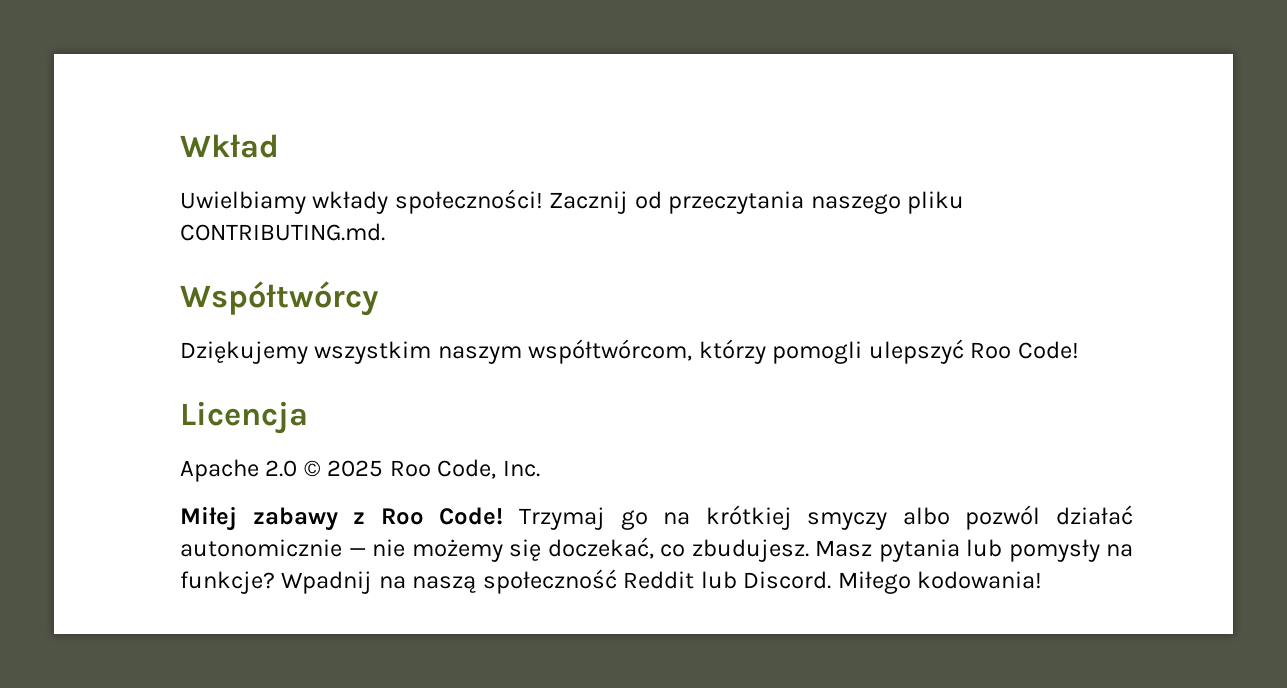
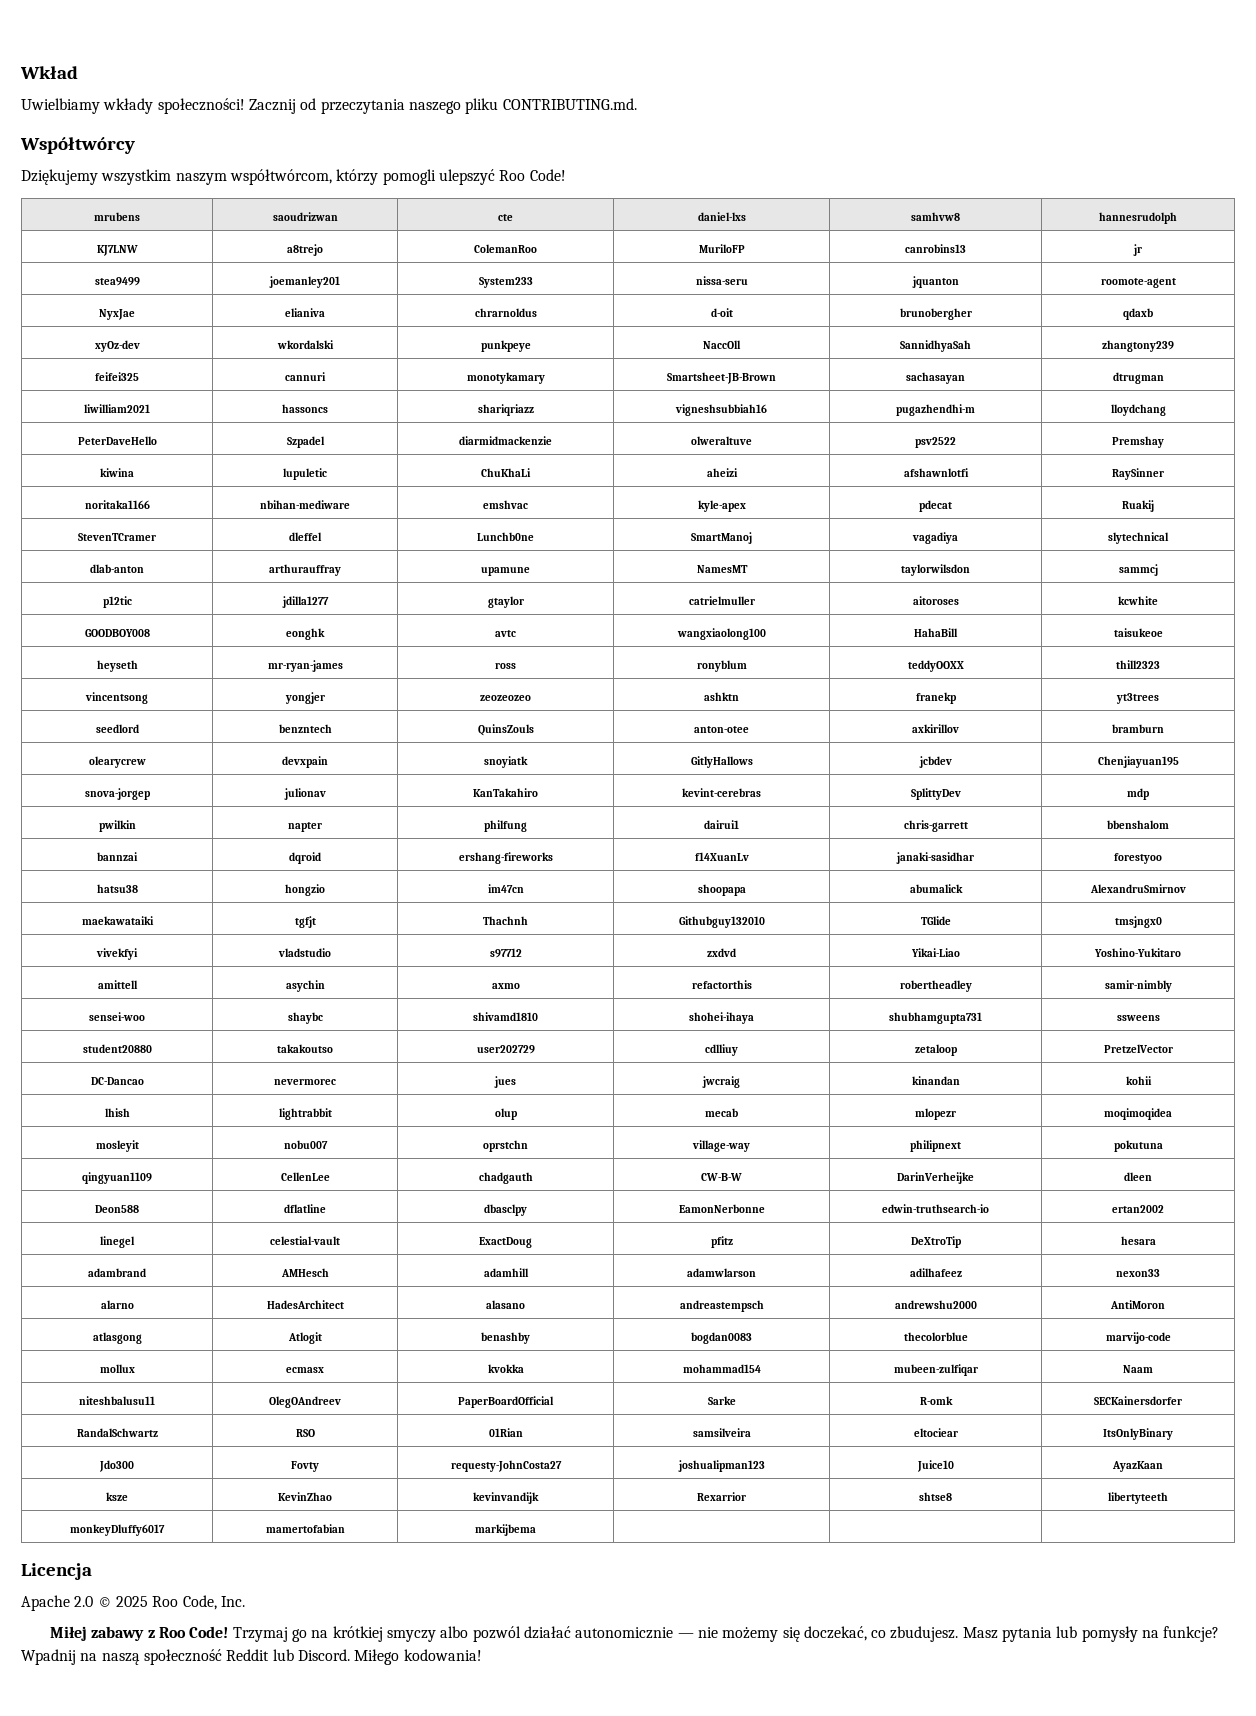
(1079, 350) none -> [94,212,140,221] [272,212,338,221] [498,214,513,221] [697,212,746,221] [911,212,960,221] [1099,212,1177,224] [96,245,138,256] [287,244,323,256] [474,244,537,253] [698,244,745,253] [905,244,966,253] [1133,244,1142,256] [94,277,140,286] [269,276,340,288] [478,277,533,288] [695,276,748,285] [911,276,959,288] [1100,278,1176,288] [99,309,135,320] [285,308,325,317] [474,308,537,317] [710,308,733,317] [899,308,972,320] [1123,308,1153,320] [94,340,140,352] [276,340,334,349] [480,340,531,352] [703,340,741,349] [900,340,971,352] [1102,340,1174,352] [95,372,139,381] [285,372,326,381] [466,372,545,384] [667,372,776,384] [906,372,965,384] [1112,372,1164,384] [84,404,150,413] [282,404,328,413] [477,404,534,416] [675,404,767,416] [896,404,975,416] [1110,404,1166,416] [77,436,157,445] [286,436,325,448] [459,436,552,445] [691,436,752,445] [915,437,956,448] [1112,436,1164,448] [100,468,134,477] [283,468,327,480] [481,468,531,477] [706,468,738,477] [903,468,969,477] [1112,468,1164,480] [84,500,150,509] [260,500,350,509] [483,500,528,509] [697,500,746,512] [919,500,952,512] [1122,500,1154,512] [78,533,156,541] [289,532,322,541] [477,532,534,541] [691,532,752,544] [912,532,958,544] [1108,532,1169,544] [90,564,144,573] [269,564,341,576] [481,567,530,576] [696,565,748,573] [901,564,970,576] [1118,564,1158,576] [102,596,132,608] [281,596,329,608] [487,596,524,608] [688,596,755,605] [912,596,959,605] [1118,596,1158,605] [84,629,150,637] [286,628,325,640] [495,630,516,637] [676,628,766,640] [914,628,958,637] [1113,628,1163,637] [96,660,138,672] [267,660,343,672] [495,663,516,669] [696,660,747,672] [907,660,964,672] [1116,660,1160,669] [85,692,148,704] [284,692,325,704] [480,695,531,701] [704,692,739,701] [915,692,957,704] [1116,693,1159,704] [95,724,139,733] [278,724,332,733] [477,724,534,736] [694,726,749,733] [912,724,959,733] [1112,724,1164,733] [88,756,146,768] [282,756,328,768] [484,756,528,768] [690,756,753,768] [918,756,952,768] [1097,756,1179,768] [84,788,151,800] [283,788,326,800] [473,788,538,797] [682,788,761,797] [910,788,961,800] [1127,788,1150,800] [98,820,136,832] [288,822,322,832] [484,820,527,832] [704,820,739,829] [903,820,968,832] [1107,820,1169,829] [97,852,138,861] [289,852,321,864] [458,852,553,864] [694,852,749,861] [896,852,974,864] [1114,853,1162,864] [96,884,138,893] [285,884,325,896] [487,884,524,893] [697,884,746,896] [909,884,963,893] [1089,884,1186,893] [81,916,154,925] [294,916,316,928] [483,916,528,925] [678,916,765,928] [920,916,951,925] [1114,916,1162,928] [96,948,138,960] [278,948,331,957] [489,948,522,958] [707,948,736,957] [910,948,960,957] [1094,948,1181,957] [97,980,138,989] [285,980,325,992] [491,983,520,989] [691,980,752,989] [899,980,972,992] [1104,980,1172,992] [89,1012,145,1021] [287,1012,323,1024] [473,1012,538,1021] [689,1012,754,1024] [889,1012,982,1024] [1116,1015,1160,1021] [82,1044,152,1053] [277,1044,333,1053] [476,1045,535,1054] [705,1044,738,1056] [914,1044,958,1056] [1103,1044,1173,1053] [90,1077,144,1085] [274,1079,336,1085] [494,1076,516,1088] [702,1076,740,1088] [911,1076,960,1085] [1125,1076,1152,1085] [104,1108,130,1117] [278,1108,332,1120] [494,1108,518,1120] [705,1108,738,1117] [915,1108,956,1120] [1104,1108,1172,1120] [95,1140,139,1152] [283,1140,328,1149] [483,1140,528,1152] [692,1140,750,1152] [910,1140,961,1152] [1113,1140,1163,1152] [82,1172,152,1184] [280,1172,330,1181] [478,1172,533,1184] [701,1173,742,1181] [897,1172,974,1184] [1124,1172,1152,1181] [95,1205,139,1213] [284,1204,326,1213] [484,1204,527,1216] [678,1204,765,1213] [882,1204,989,1213] [1112,1205,1164,1213] [100,1236,135,1248] [270,1236,340,1245] [479,1237,532,1248] [710,1236,733,1248] [910,1236,962,1248] [1120,1236,1156,1245] [88,1268,146,1277] [280,1268,329,1277] [483,1268,529,1277] [687,1268,756,1277] [909,1268,962,1277] [1116,1269,1160,1277] [100,1300,134,1309] [266,1300,344,1309] [486,1300,525,1309] [679,1300,764,1312] [894,1300,977,1309] [1110,1300,1165,1309] [92,1332,142,1344] [287,1332,322,1344] [481,1332,530,1344] [691,1332,752,1344] [903,1332,968,1341] [1105,1332,1171,1344] [99,1364,135,1373] [286,1367,324,1373] [487,1364,524,1373] [682,1364,761,1373] [893,1364,978,1376] [1123,1365,1153,1373] [79,1396,155,1405] [269,1396,341,1408] [458,1396,554,1408] [707,1396,736,1405] [919,1396,953,1405] [1094,1396,1182,1405] [76,1428,158,1437] [295,1429,315,1437] [488,1428,523,1437] [692,1428,751,1437] [913,1428,958,1437] [1103,1428,1173,1440] [99,1460,134,1472] [291,1461,319,1472] [450,1460,562,1472] [677,1460,765,1472] [916,1460,954,1472] [1112,1461,1163,1472] [106,1492,128,1501] [278,1492,332,1501] [473,1492,539,1504] [697,1492,746,1501] [919,1492,952,1501] [1108,1492,1168,1504] [70,1524,165,1536] [265,1524,345,1533] [475,1524,536,1536] // mrubens | saoudrizwan | cte | daniel-lxs | samhvw8 | hannesrudolph // KJ7LNW | a8trejo | ColemanRoo | MuriloFP | canrobins13 | jr // stea9499 | joemanley201 | System233 | nissa-seru | jquanton | roomote-agent // NyxJae | elianiva | chrarnoldus | d-oit | brunobergher | qdaxb // xyOz-dev | wkordalski | punkpeye | NaccOll | SannidhyaSah | zhangtony239 // feifei325 | cannuri | monotykamary | Smartsheet-JB-Brown | sachasayan | dtrugman // liwilliam2021 | hassoncs | shariqriazz | vigneshsubbiah16 | pugazhendhi-m | lloydchang // PeterDaveHello | Szpadel | diarmidmackenzie | olweraltuve | psv2522 | Premshay // kiwina | lupuletic | ChuKhaLi | aheizi | afshawnlotfi | RaySinner // noritaka1166 | nbihan-mediware | emshvac | kyle-apex | pdecat | Ruakij // StevenTCramer | dleffel | Lunchb0ne | SmartManoj | vagadiya | slytechnical // dlab-anton | arthurauffray | upamune | NamesMT | taylorwilsdon | sammcj // p12tic | jdilla1277 | gtaylor | catrielmuller | aitoroses | kcwhite // GOODBOY008 | eonghk | avtc | wangxiaolong100 | HahaBill | taisukeoe // heyseth | mr-ryan-james | ross | ronyblum | teddyOOXX | thill2323 // vincentsong | yongjer | zeozeozeo | ashktn | franekp | yt3trees // seedlord | benzntech | QuinsZouls | anton-otee | axkirillov | bramburn // olearycrew | devxpain | snoyiatk | GitlyHallows | jcbdev | Chenjiayuan195 // snova-jorgep | julionav | KanTakahiro | kevint-cerebras | SplittyDev | mdp // pwilkin | napter | philfung | dairui1 | chris-garrett | bbenshalom // bannzai | dqroid | ershang-fireworks | f14XuanLv | janaki-sasidhar | forestyoo // hatsu38 | hongzio | im47cn | shoopapa | abumalick | AlexandruSmirnov // maekawataiki | tgfjt | Thachnh | Githubguy132010 | TGlide | tmsjngx0 // vivekfyi | vladstudio | s97712 | zxdvd | Yikai-Liao | Yoshino-Yukitaro // amittell | asychin | axmo | refactorthis | robertheadley | samir-nimbly // sensei-woo | shaybc | shivamd1810 | shohei-ihaya | shubhamgupta731 | ssweens // student20880 | takakoutso | user202729 | cdlliuy | zetaloop | PretzelVector // DC-Dancao | nevermorec | jues | jwcraig | kinandan | kohii // lhish | lightrabbit | olup | mecab | mlopezr | moqimoqidea // mosleyit | nobu007 | oprstchn | village-way | philipnext | pokutuna // qingyuan1109 | CellenLee | chadgauth | CW-B-W | DarinVerheijke | dleen // Deon588 | dflatline | dbasclpy | EamonNerbonne | edwin-truthsearch-io | ertan2002 // linegel | celestial-vault | ExactDoug | pfitz | DeXtroTip | hesara // adambrand | AMHesch | adamhill | adamwlarson | adilhafeez | nexon33 // alarno | HadesArchitect | alasano | andreastempsch | andrewshu2000 | AntiMoron // atlasgong | Atlogit | benashby | bogdan0083 | thecolorblue | marvijo-code // mollux | ecmasx | kvokka | mohammad154 | mubeen-zulfiqar | Naam // niteshbalusu11 | OlegOAndreev | PaperBoardOfficial | Sarke | R-omk | SECKainersdorfer // RandalSchwartz | RSO | 01Rian | samsilveira | eltociear | ItsOnlyBinary // Jdo300 | Fovty | requesty-JohnCosta27 | joshualipman123 | Juice10 | AyazKaan // ksze | KevinZhao | kevinvandijk | Rexarrior | shtse8 | libertyteeth // monkeyDluffy6017 | mamertofabian | markijbema | | |

